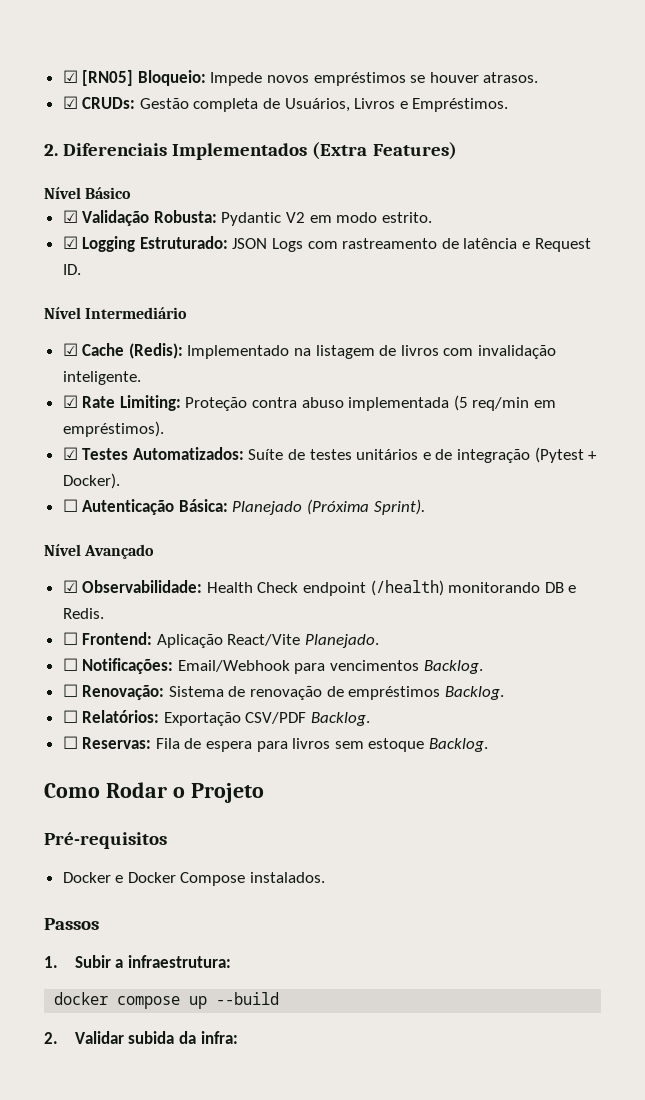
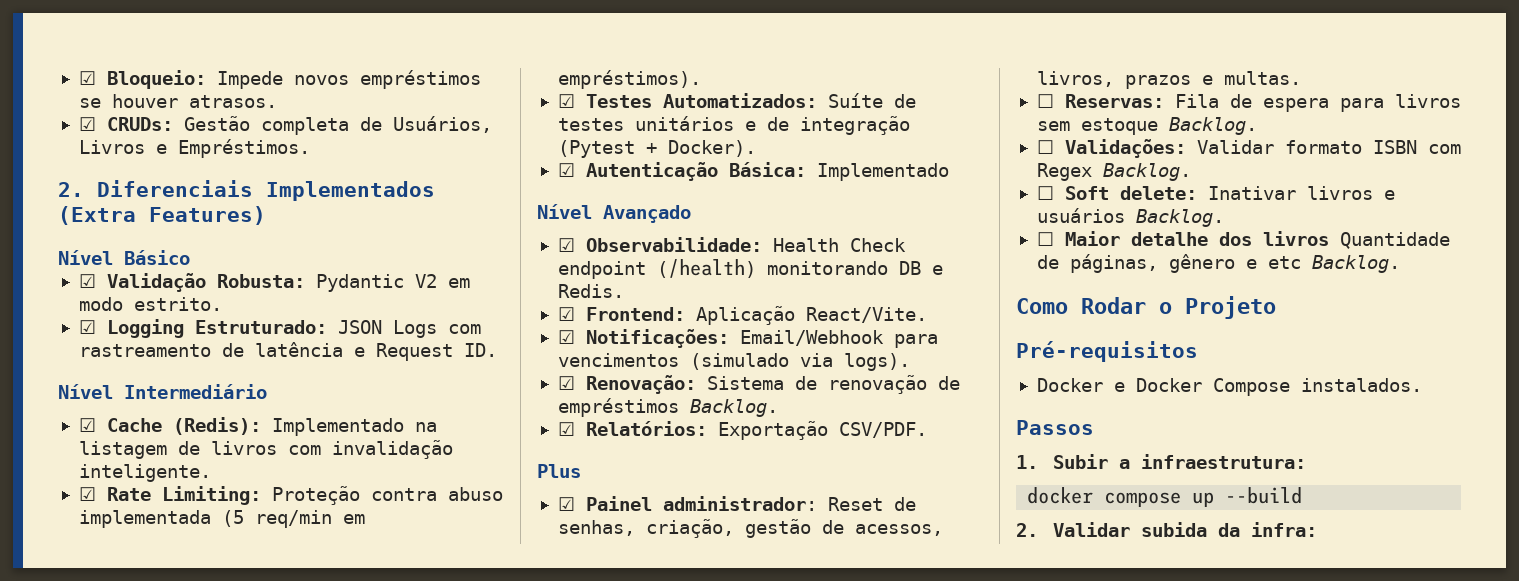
[62,70,134,86] ☑ [RN05] -> [78,71,96,85] ☑
[62,499,78,512] ☐ -> [557,163,575,177] ☑
[232,499,425,515] Planejado (Próxima Sprint). -> [816,163,949,181] Implementado
[62,632,78,645] ☐ -> [557,307,575,321] ☑
[227,634,380,648] [62,658,78,671] React/Vite Planejado. // ☐ -> [805,307,927,323] [557,330,575,344] React/Vite. // ☑
[423,660,483,674] [62,684,78,697] Backlog. // ☐ -> [689,353,910,371] [557,376,575,390] (simulado via logs). // ☑
[62,710,78,723] ☐ -> [557,422,575,436] ☑
[245,712,371,726] CSV/PDF Backlog. -> [838,422,927,438] [537,464,581,478] [557,496,916,511] [557,519,943,538] [1036,71,1301,89] CSV/PDF. // Plus // ☑ Painel administrador: Reset de senhas, criação, gestão de acessos, livros, prazos e multas.
(489, 745) none -> [1036,139,1461,158] [1036,163,1191,181] [1036,186,1395,200] [1036,208,1224,227] [1036,231,1450,249] [1036,254,1400,273] // ☐ Validações: Validar formato ISBN com Regex Backlog. // ☐ Soft delete: Inativar livros e usuários Backlog. // ☐ Maior detalhe dos livros Quantidade de páginas, gênero e etc Backlog.

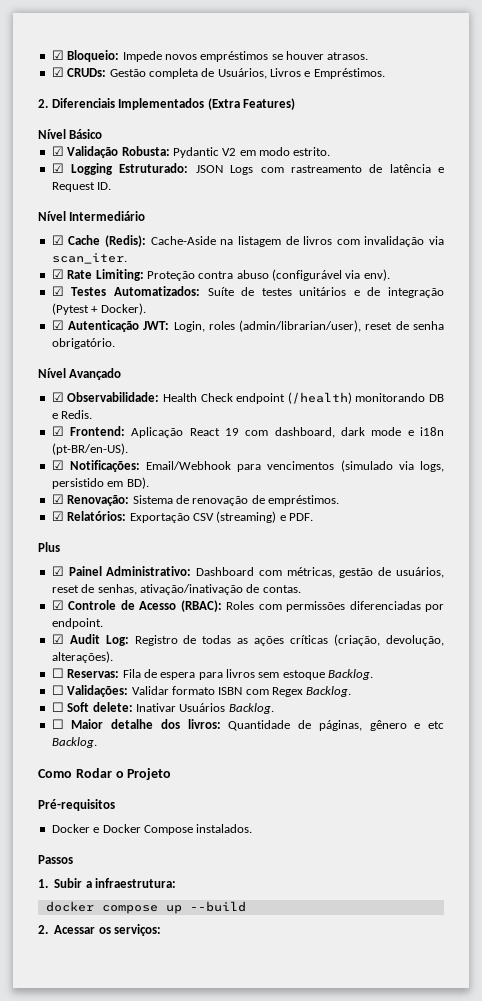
[271,418,404,436] Implementado -> [150,236,216,245] Cache-Aside
[78,464,211,482] inteligente. -> [429,236,444,245] [51,253,127,264] via scan_iter.
[78,510,365,528] [557,70,701,89] implementada (5 req/min em empréstimos). -> [272,269,390,281] (configurável via env).
[728,162,949,181] Básica: Implementado -> [143,320,444,332] [51,338,115,349] JWT: Login, roles (admin/librarian/user), reset de senha obrigatório.
[805,307,927,323] React/Vite. -> [189,427,444,438] [51,443,128,455] React 19 com dashboard, dark mode e i18n (pt-BR/en-US).
[843,353,910,371] logs). -> [420,461,444,472] [51,477,149,489] logs, persistido em BD).
[557,398,778,417] empréstimos Backlog. -> [268,495,339,506] empréstimos.
[838,422,927,438] CSV/PDF. -> [192,511,313,523] CSV (streaming) e PDF.
[662,496,916,511] [557,519,943,538] [1036,71,1301,89] administrador: Reset de senhas, criação, gestão de acessos, livros, prazos e multas. -> [106,566,444,578] [51,584,301,595] [51,600,445,612] [51,618,103,629] [51,634,445,646] [51,651,113,663] Administrativo: Dashboard com métricas, gestão de usuários, reset de senhas, ativação/inativação de contas. // ☑ Controle de Acesso (RBAC): Roles com permissões diferenciadas por endpoint. // ☑ Audit Log: Registro de todas as ações críticas (criação, devolução, alterações).
[1306,186,1395,200] [1036,208,1125,223] livros e usuários -> [179,703,226,712] Usuários
[1262,231,1329,246] livros -> [187,719,221,729] livros:
[1053,522,1318,537] Validar subida da infra: -> [54,924,161,936] Acessar os serviços:

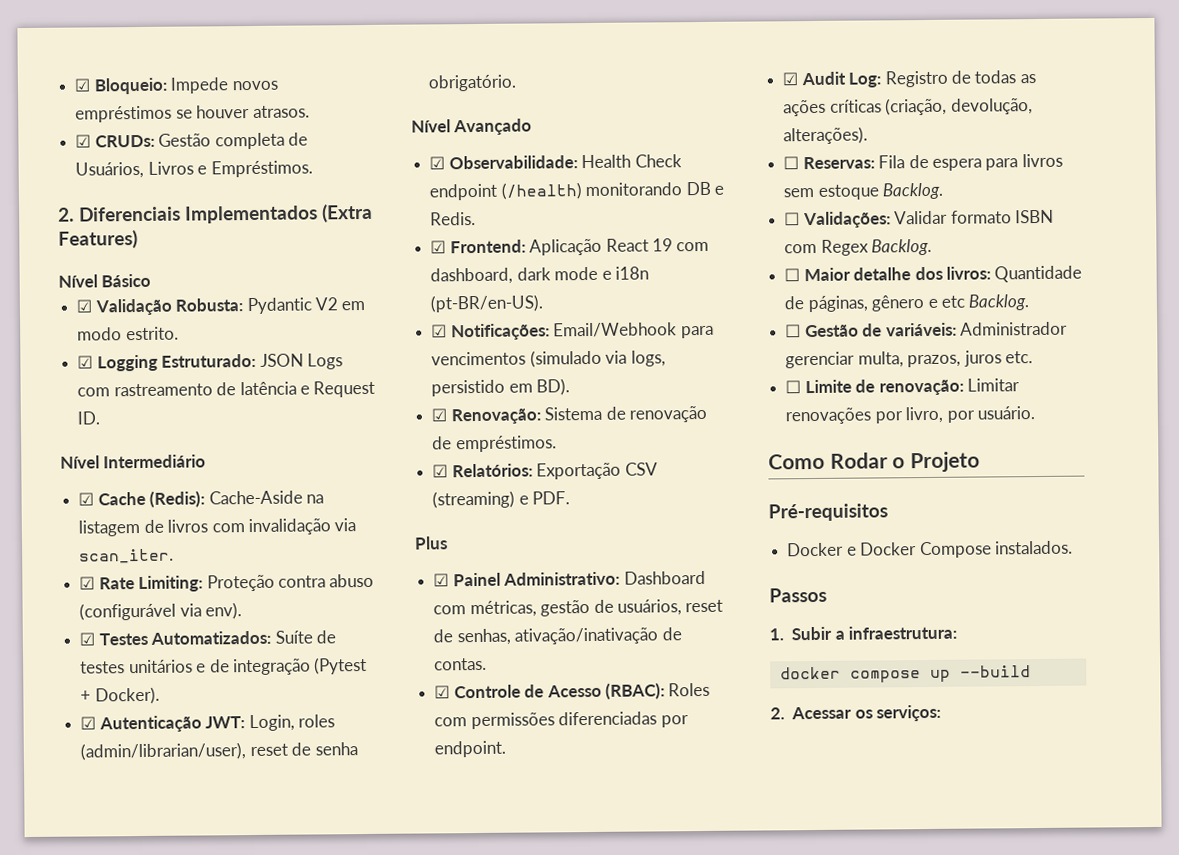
[51,702,274,714] // ☐ Soft delete: Inativar Usuários Backlog. -> (933, 247) none
(97, 742) none -> [785,321,1068,338] [785,350,1033,369] [785,378,1020,396] [785,406,1035,425] // ☐ Gestão de variáveis: Administrador gerenciar multa, prazos, juros etc. // ☐ Limite de renovação: Limitar renovações por livro, por usuário.

